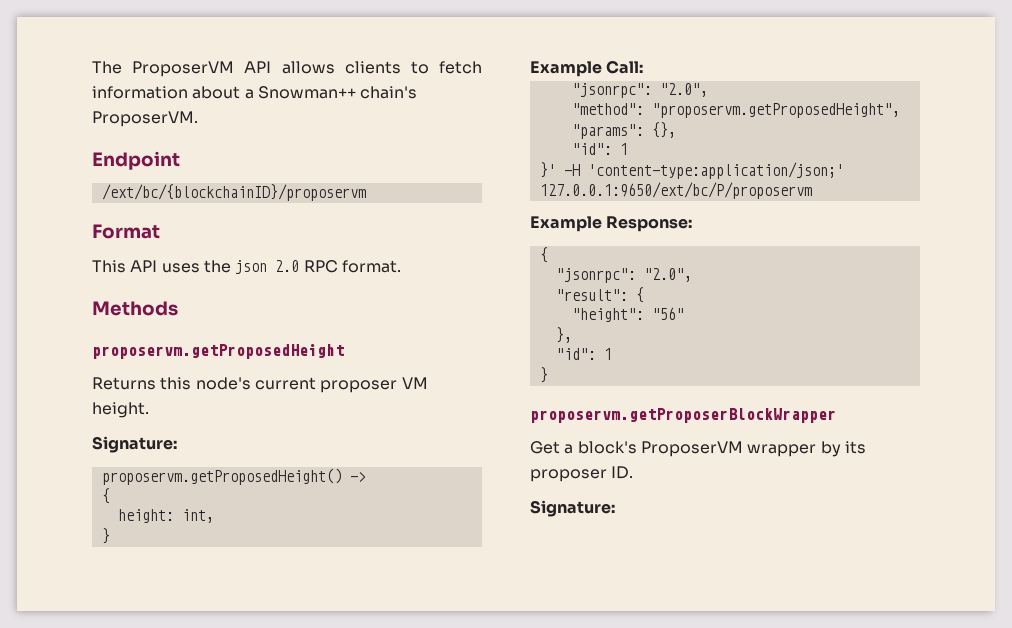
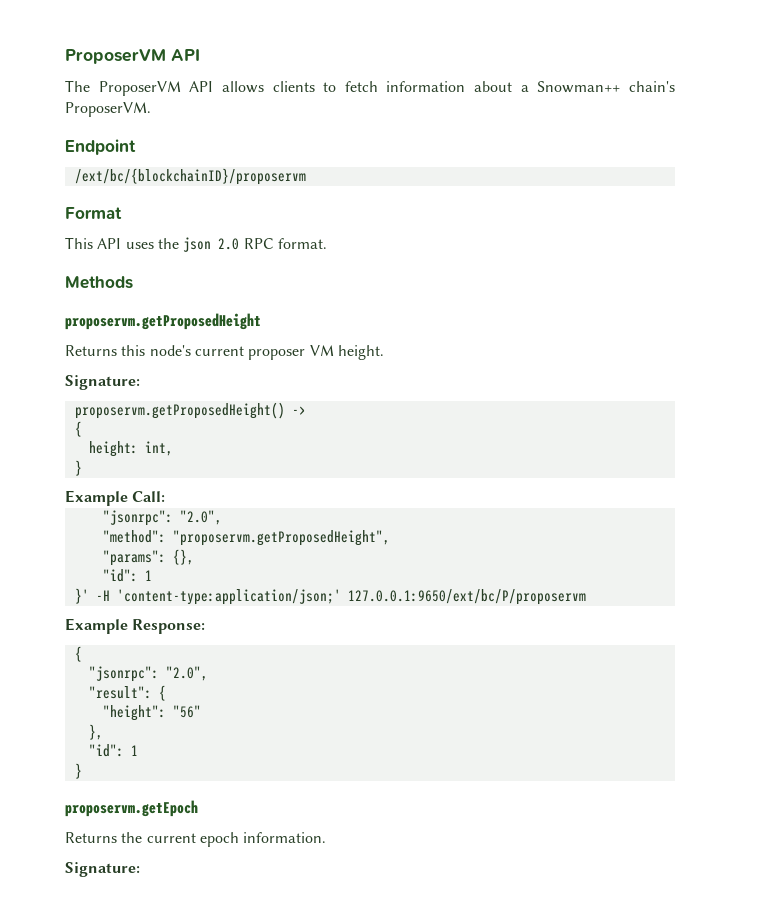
(92, 67) none -> [65,49,200,64] ProposerVM API //
[530,408,836,423] [530,441,866,457] [530,466,634,482] proposervm.getProposerBlockWrapper // Get a block's ProposerVM wrapper by its proposer ID. -> [65,800,198,817] [65,832,327,847] proposervm.getEpoch // Returns the current epoch information.

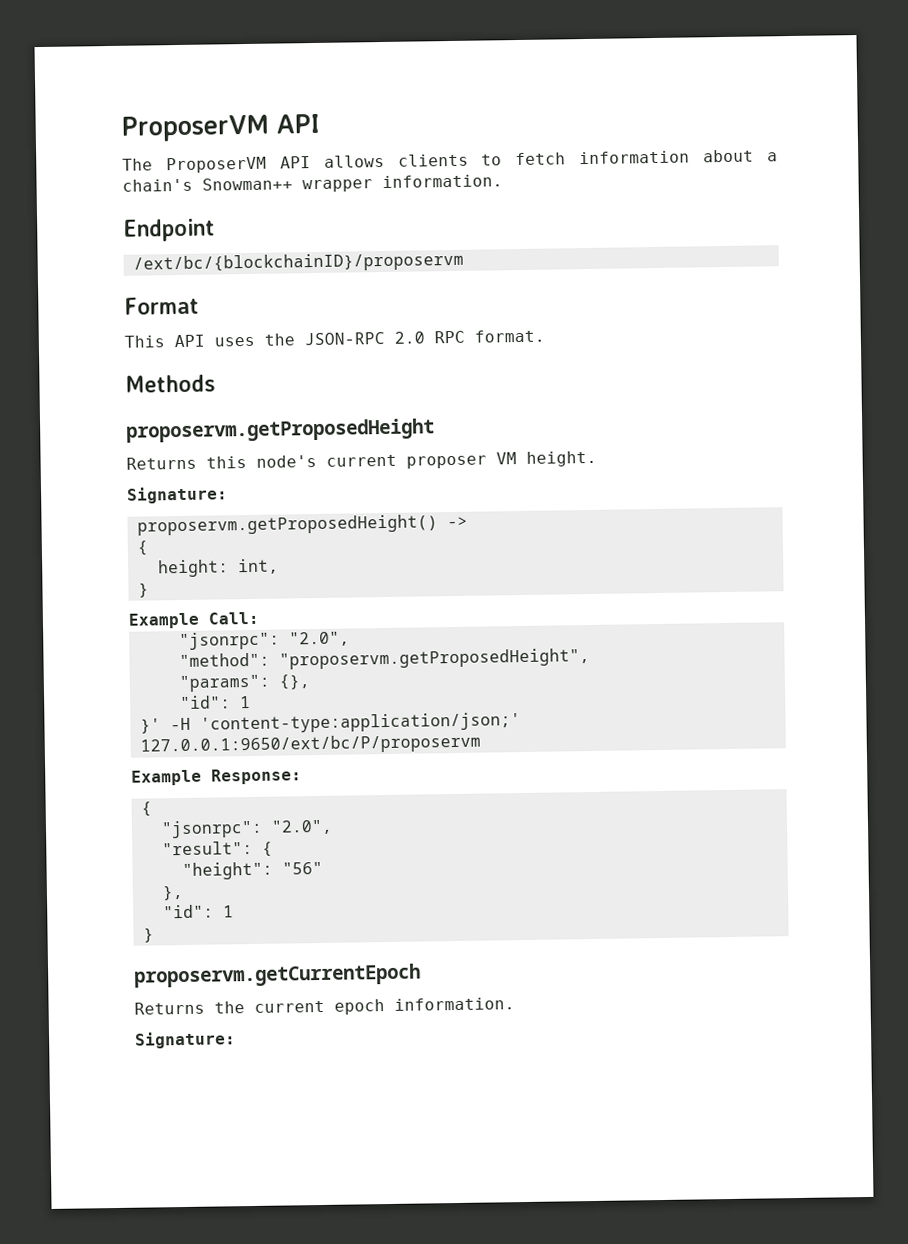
[537,81,675,93] [65,102,151,117] Snowman++ chain's ProposerVM. -> [122,174,503,193] chain's Snowman++ wrapper information.
[183,237,212,252] json -> [304,331,385,346] JSON-RPC
[65,800,198,817] proposervm.getEpoch -> [134,963,421,988] proposervm.getCurrentEpoch

